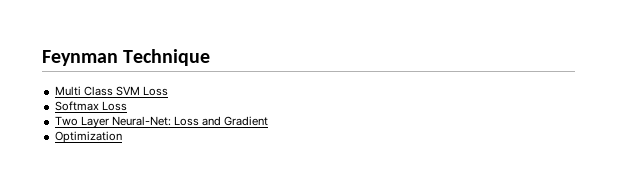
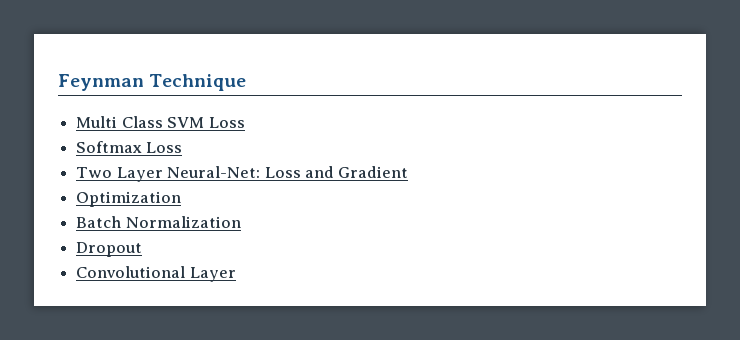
(122, 137) none -> [76,216,241,228] [76,242,143,257] [76,266,236,282] // Batch Normalization // Dropout // Convolutional Layer

